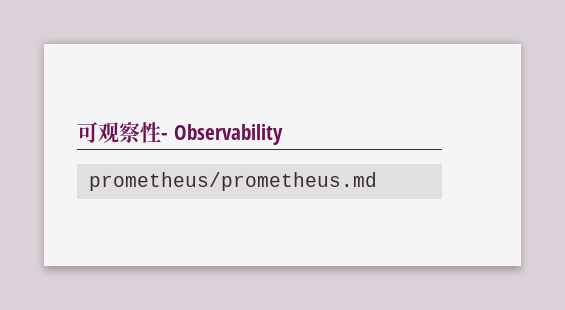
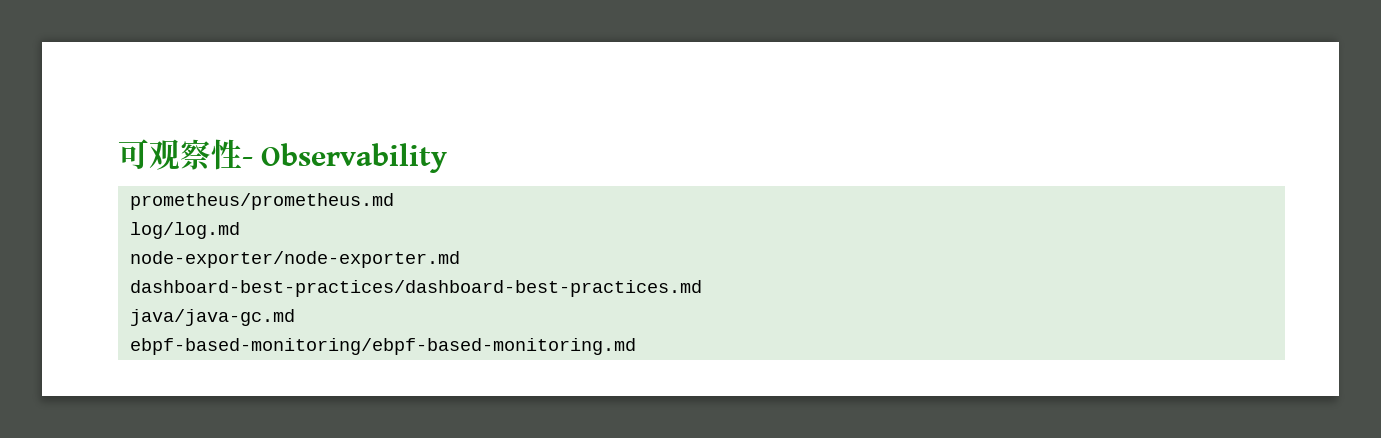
(377, 181) none -> [129,222,240,239] [129,251,460,268] [129,280,702,297] [129,309,295,326] [129,338,636,355] // log/log.md // node-exporter/node-exporter.md // dashboard-best-practices/dashboard-best-practices.md // java/java-gc.md // ebpf-based-monitoring/ebpf-based-monitoring.md

